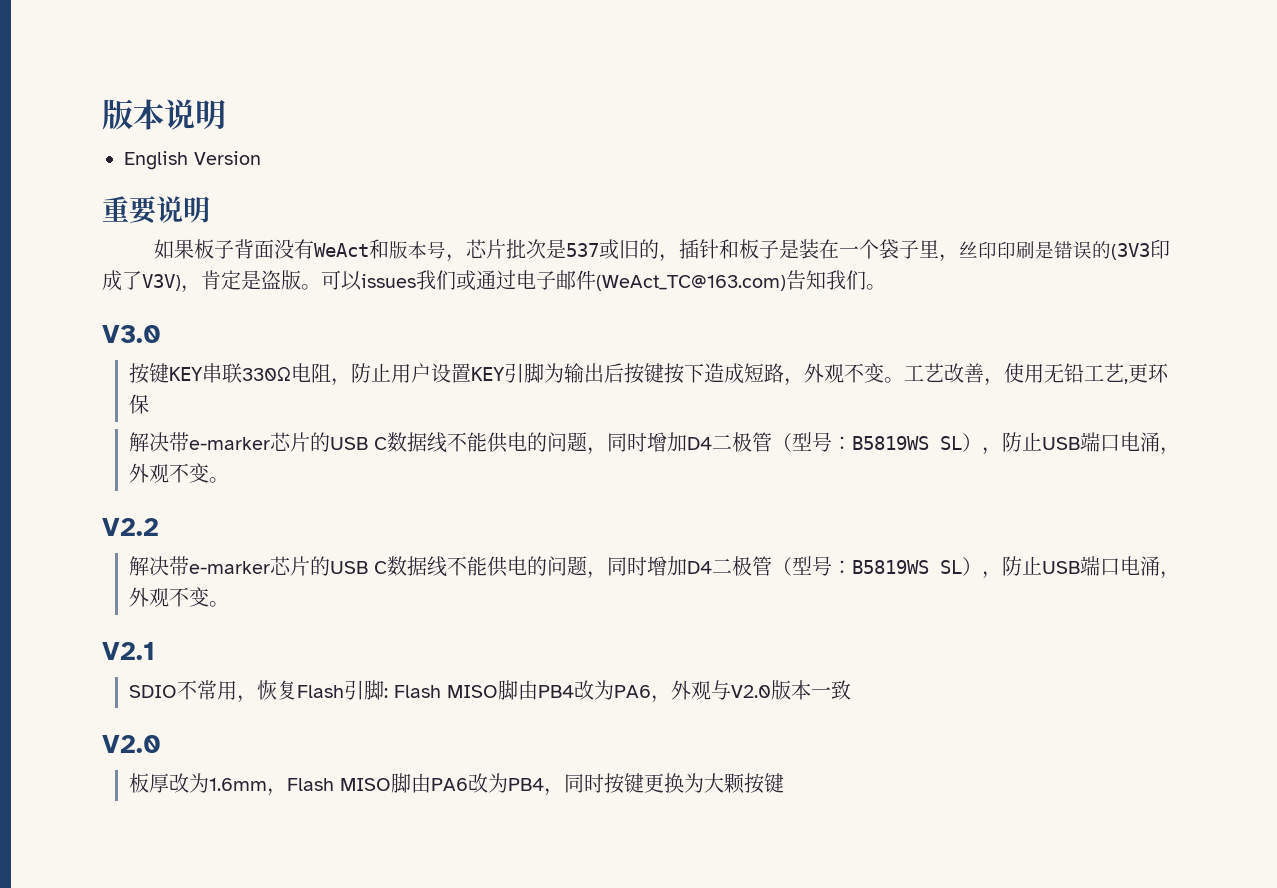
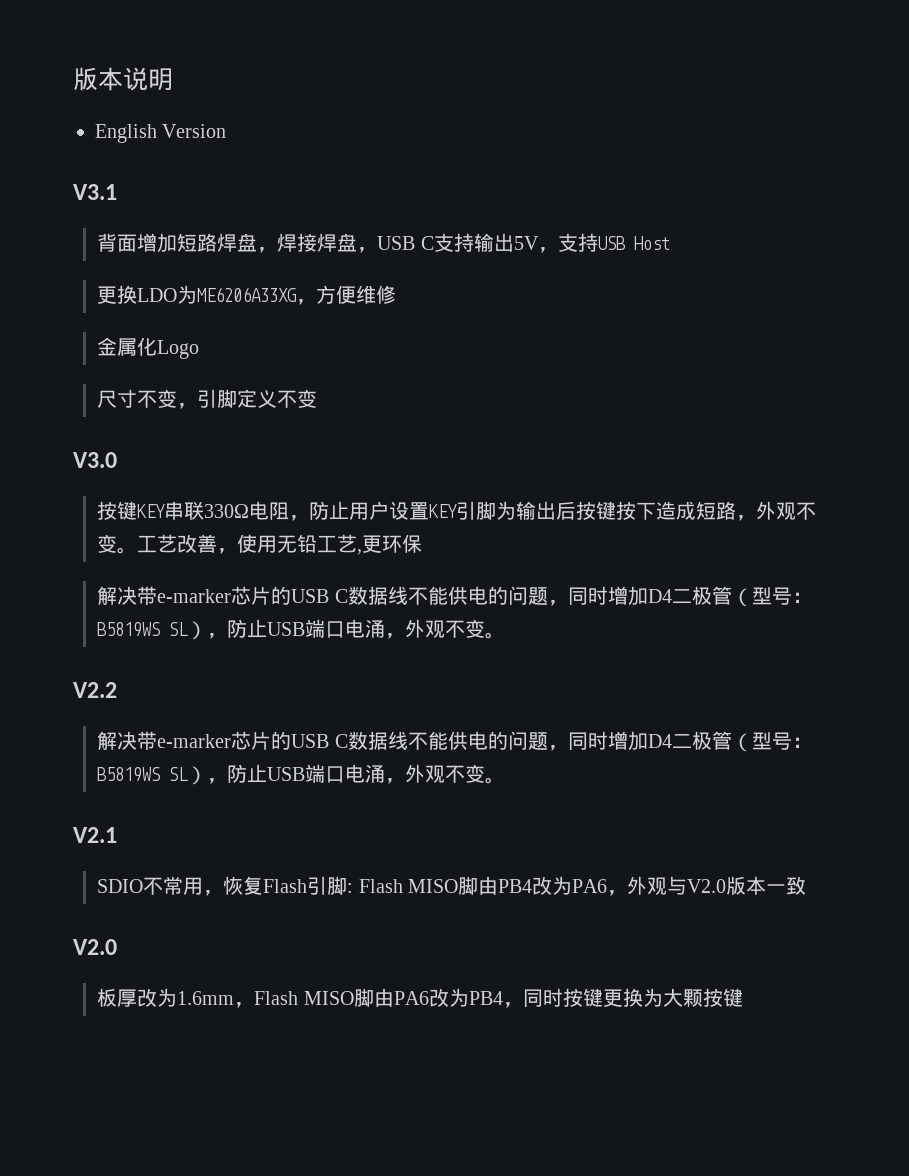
[102,196,210,224] [153,239,1170,262] [102,270,886,293] 重要说明 // 如果板子背面没有WeAct和版本号，芯片批次是537或旧的，插针和板子是装在一个袋子里，丝印印刷是错误的(3V3印成了V3V)，肯定是盗版。可以issues我们或通过电子邮件(WeAct_TC@163.com)告知我们。 -> [73,184,117,200] [97,233,670,253] [97,285,397,305] [97,337,200,359] [97,389,318,409] V3.1 // 背面增加短路焊盘，焊接焊盘，USB C支持输出5V，支持USB Host // 更换LDO为ME6206A33XG，方便维修 // 金属化Logo // 尺寸不变，引脚定义不变

